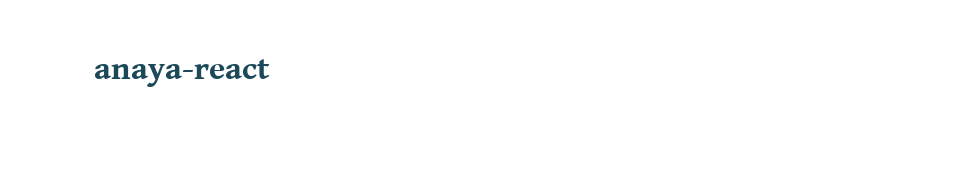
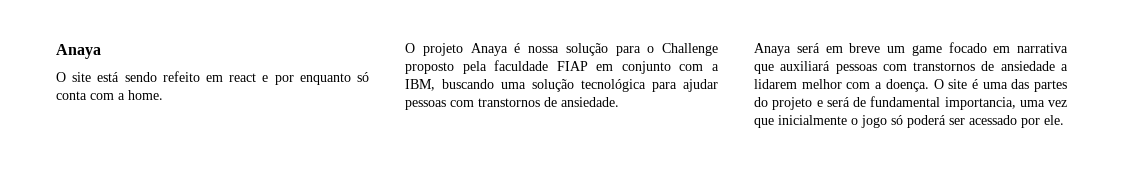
[94,59,270,87] anaya-react -> [56,44,101,59] [56,71,369,85] [56,90,163,100] [405,43,718,56] [405,60,719,74] [405,79,718,92] [405,97,619,110] [754,42,1068,56] [754,61,1068,74] [754,79,1067,92] [754,96,1067,110] [754,115,1064,128] Anaya // O site está sendo refeito em react e por enquanto só conta com a home. // O projeto Anaya é nossa solução para o Challenge proposto pela faculdade FIAP em conjunto com a IBM, buscando uma solução tecnológica para ajudar pessoas com transtornos de ansiedade. // Anaya será em breve um game focado em narrativa que auxiliará pessoas com transtornos de ansiedade a lidarem melhor com a doença. O site é uma das partes do projeto e será de fundamental importancia, uma vez que inicialmente o jogo só poderá ser acessado por ele.

